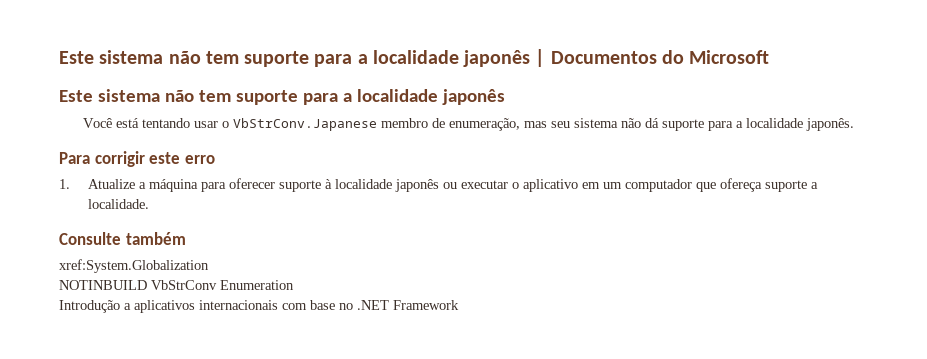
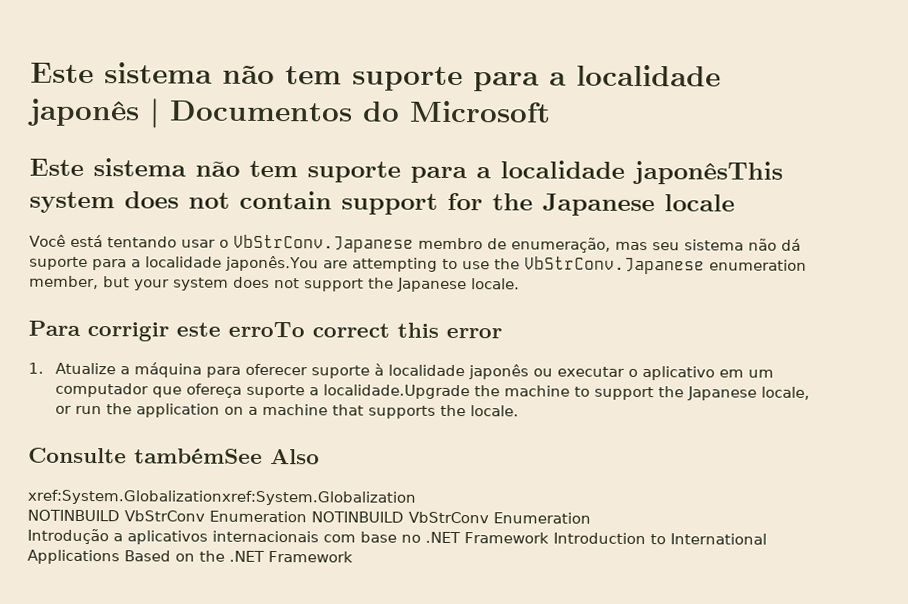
[441,89,505,105] japonês -> [632,160,783,185] [29,190,735,217] japonêsThis system does not contain support for the Japanese locale
[806,118,855,131] japonês. -> [225,255,807,275] [29,275,520,293] japonês.You are attempting to use the VbStrConv.Japanese enumeration member, but your system does not support the Japanese locale.
[184,155,215,164] erro -> [228,321,502,339] erroTo correct this error
[87,199,149,209] [59,232,186,245] [59,259,209,273] [59,280,294,290] localidade. // Consulte também // xref:System.Globalization // NOTINBUILD VbStrConv Enumeration -> [322,384,810,401] [54,403,519,419] [28,447,320,465] [27,489,416,506] [27,509,591,524] localidade.Upgrade the machine to support the Japanese locale, or run the application on a machine that supports the locale. // Consulte tambémSee Also // xref:System.Globalizationxref:System.Globalization // NOTINBUILD VbStrConv Enumeration NOTINBUILD VbStrConv Enumeration
(459, 305) none -> [552,532,767,545] [27,549,353,565] Introduction to International Applications Based on the .NET Framework

